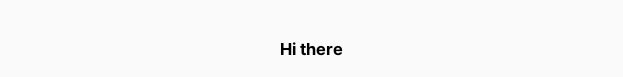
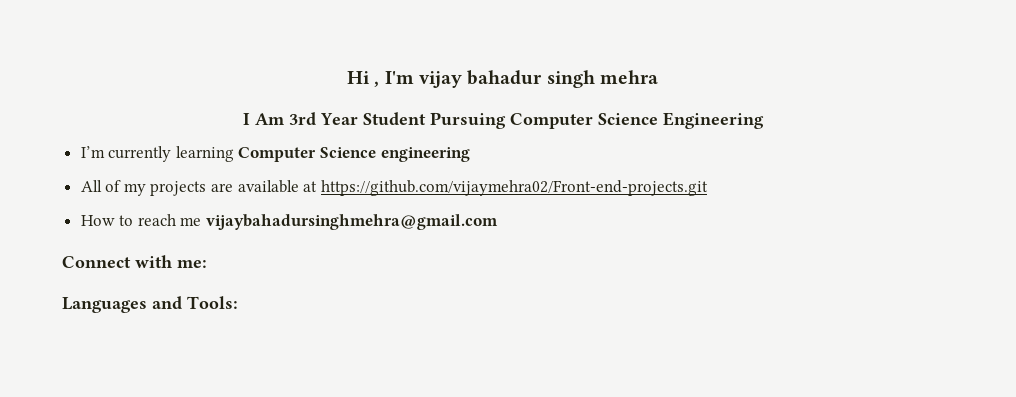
[300,42,344,56] there -> [374,70,658,88] [242,112,764,129] [80,146,470,162] [80,180,708,196] [80,214,499,230] [62,255,207,268] [62,296,238,313] , I'm vijay bahadur singh mehra // I Am 3rd Year Student Pursuing Computer Science Engineering // I’m currently learning Computer Science engineering // All of my projects are available at https://github.com/vijaymehra02/Front-end-projects.git // How to reach me vijaybahadursinghmehra@gmail.com // Connect with me: // Languages and Tools:

